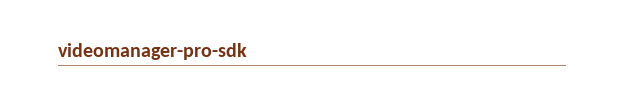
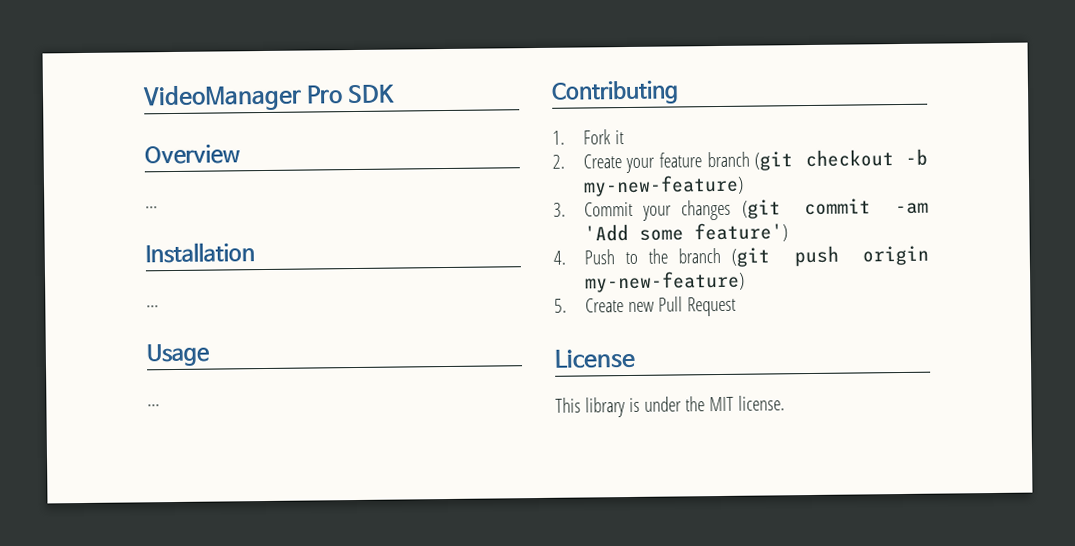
[58,43,247,60] videomanager-pro-sdk -> [142,84,396,112] [144,144,241,165] [145,206,158,209] [145,242,255,264] [146,305,159,308] [146,343,210,367] [147,404,160,407] [551,80,679,105] [552,129,624,145] [552,148,928,174] [582,174,744,197] [553,198,929,221] [583,222,788,243] [553,245,929,267] [583,270,745,293] [554,296,736,317] [554,348,636,369] [555,395,785,418] VideoManager Pro SDK // Overview // ... // Installation // ... // Usage // ... // Contributing // 1. Fork it // 2. Create your feature branch (git checkout -b my-new-feature) // 3. Commit your changes (git commit -am 'Add some feature') // 4. Push to the branch (git push origin my-new-feature) // 5. Create new Pull Request // License // This library is under the MIT license.

